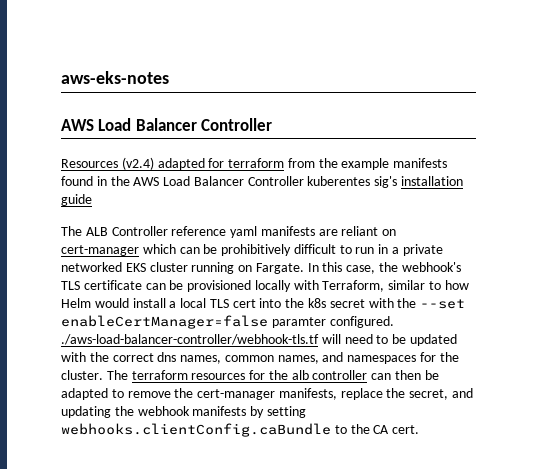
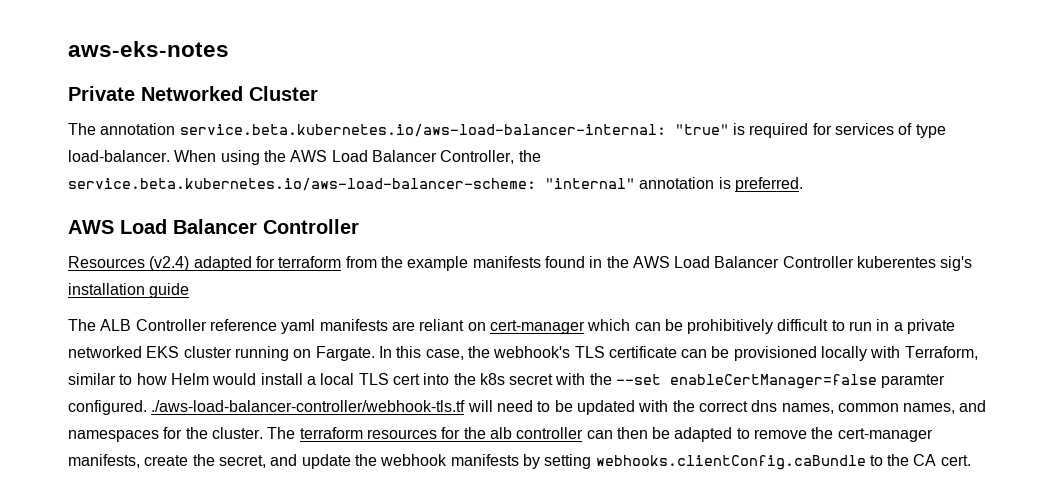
(169, 77) none -> [68,86,318,101] [68,123,946,138] [68,150,541,165] [68,177,803,192] // Private Networked Cluster // The annotation service.beta.kubernetes.io/aws-load-balancer-internal: "true" is required for services of type load-balancer. When using the AWS Load Balancer Controller, the service.beta.kubernetes.io/aws-load-balancer-scheme: "internal" annotation is preferred.
[340,388,383,400] replace -> [144,455,189,466] create
[61,406,111,418] updating -> [301,454,351,469] update

